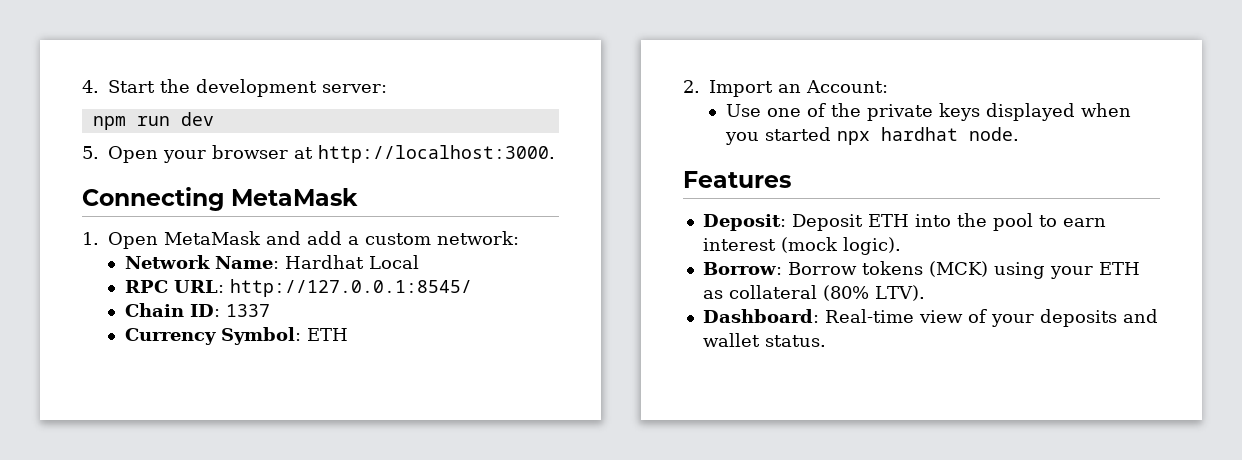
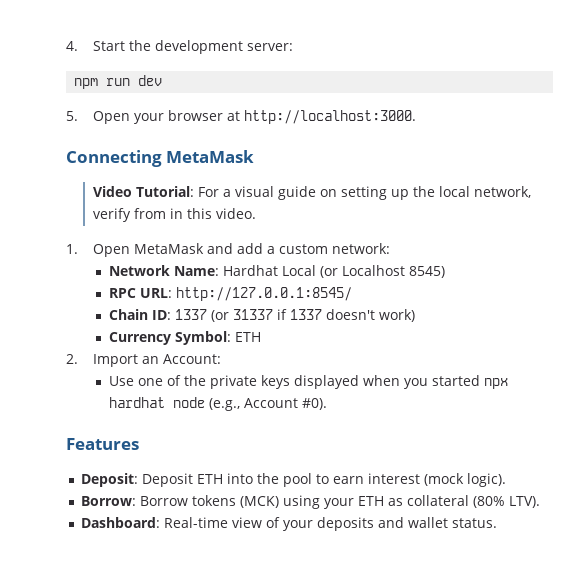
(358, 197) none -> [93,186,532,200] [93,208,257,222] // Video Tutorial: For a visual guide on setting up the local network, verify from in this video.
(419, 262) none -> [319,265,445,278] (or Localhost 8545)
(270, 310) none -> [210,309,415,322] (or 31337 if 1337 doesn't work)
[968,127,1019,141] node. -> [172,397,327,411] node (e.g., Account #0).

